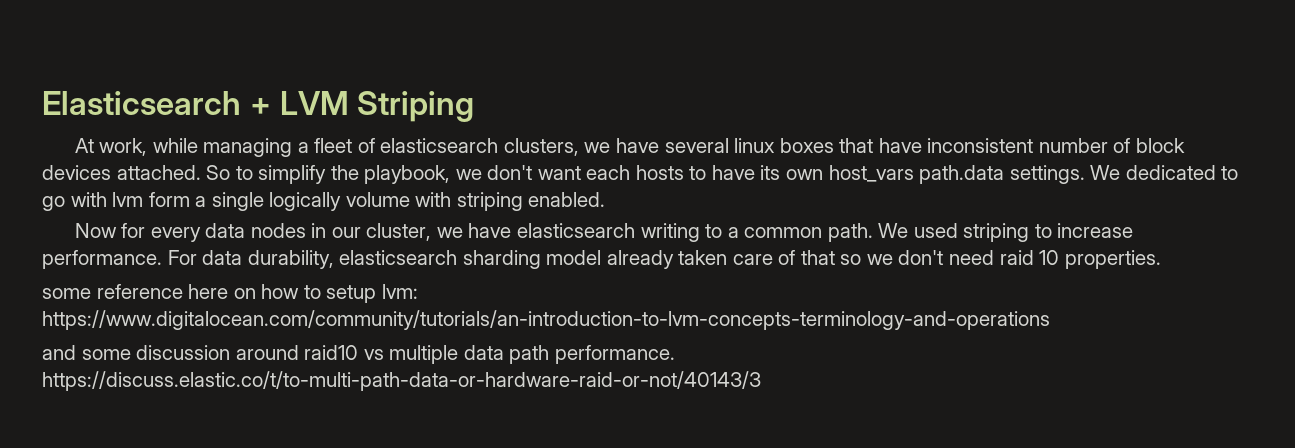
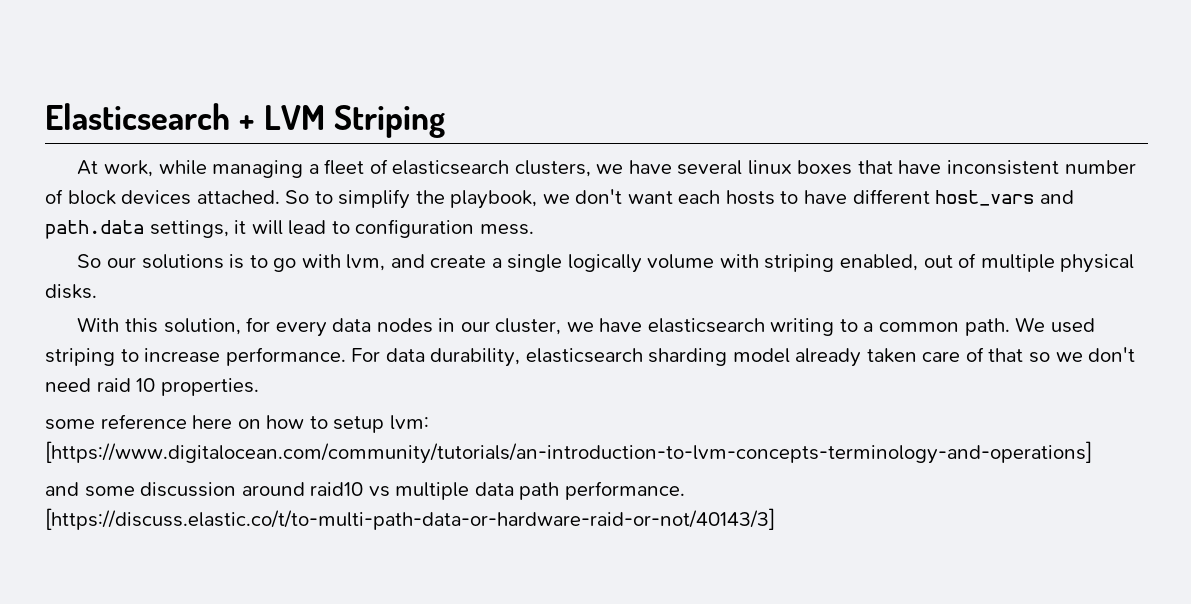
[760,165,1239,184] [42,192,190,211] its own host_vars path.data settings. We dedicated to go with lvm form -> [852,189,1074,206] [45,219,534,239] [77,254,487,272] different host_vars and path.data settings, it will lead to configuration mess. // So our solutions is to go with lvm, and create
[528,192,606,207] [74,223,117,238] enabled. // Now -> [840,253,1135,273] [45,284,97,299] [77,317,241,335] enabled, out of multiple physical disks. // With this solution,
[42,310,1050,330] https://www.digitalocean.com/community/tutorials/an-introduction-to-lvm-concepts-terminology-and-operations -> [45,441,1092,464] [https://www.digitalocean.com/community/tutorials/an-introduction-to-lvm-concepts-terminology-and-operations]
[42,371,761,391] https://discuss.elastic.co/t/to-multi-path-data-or-hardware-raid-or-not/40143/3 -> [45,508,775,530] [https://discuss.elastic.co/t/to-multi-path-data-or-hardware-raid-or-not/40143/3]

